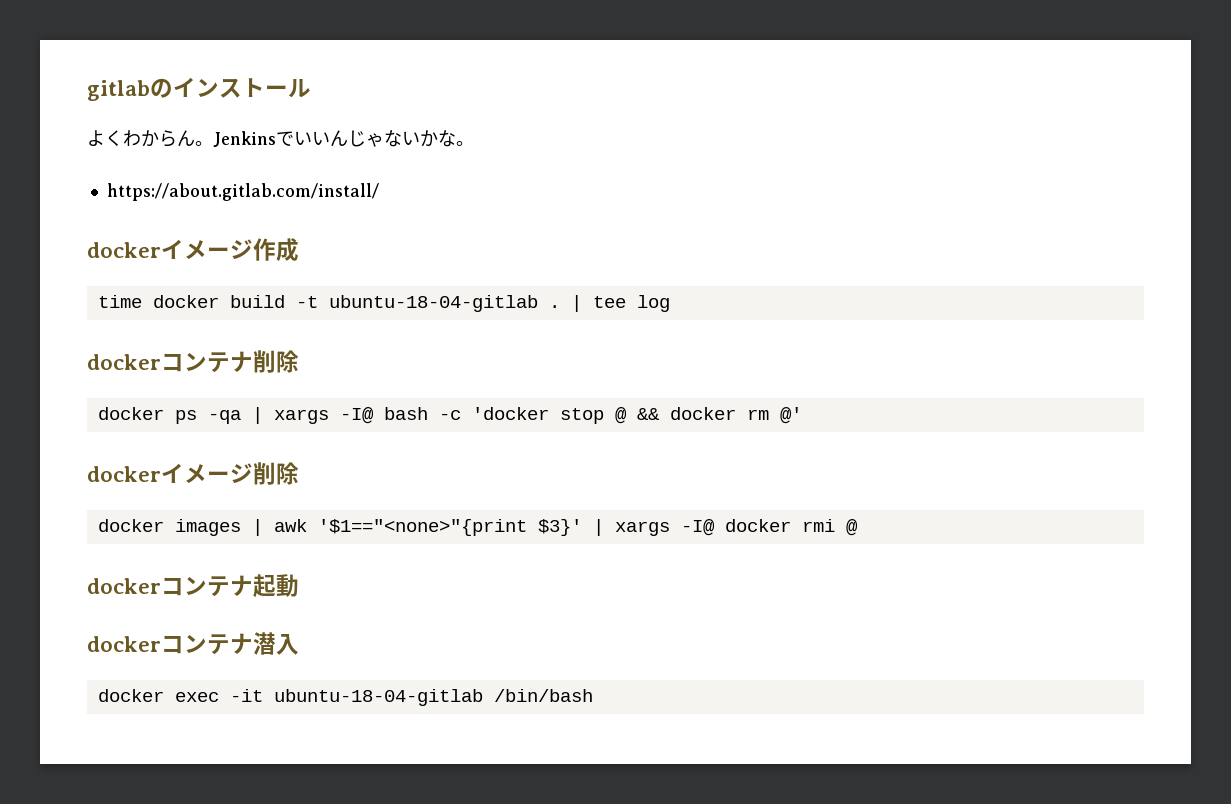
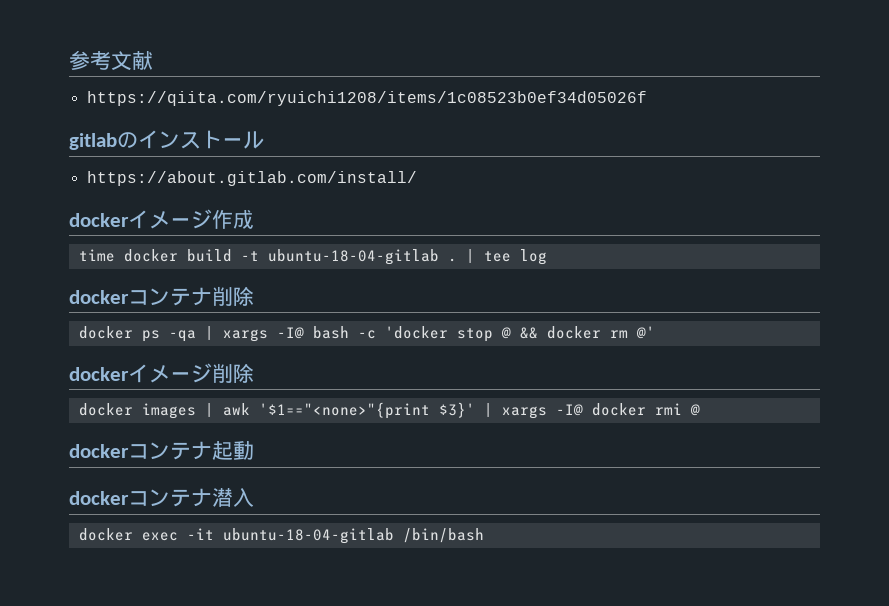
(87, 90) none -> [69,50,153,71] [86,91,647,106] 参考文献 // https://qiita.com/ryuichi1208/items/1c08523b0ef34d05026f //
[87,130,474,147] // よくわからん。Jenkinsでいいんじゃないかな。 -> (264, 140) none

